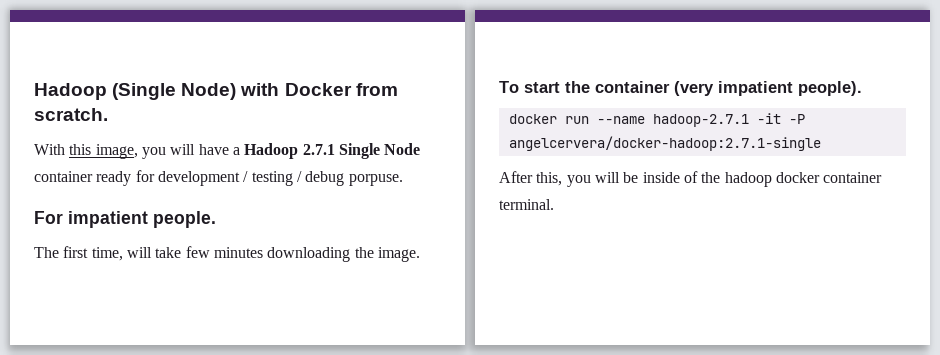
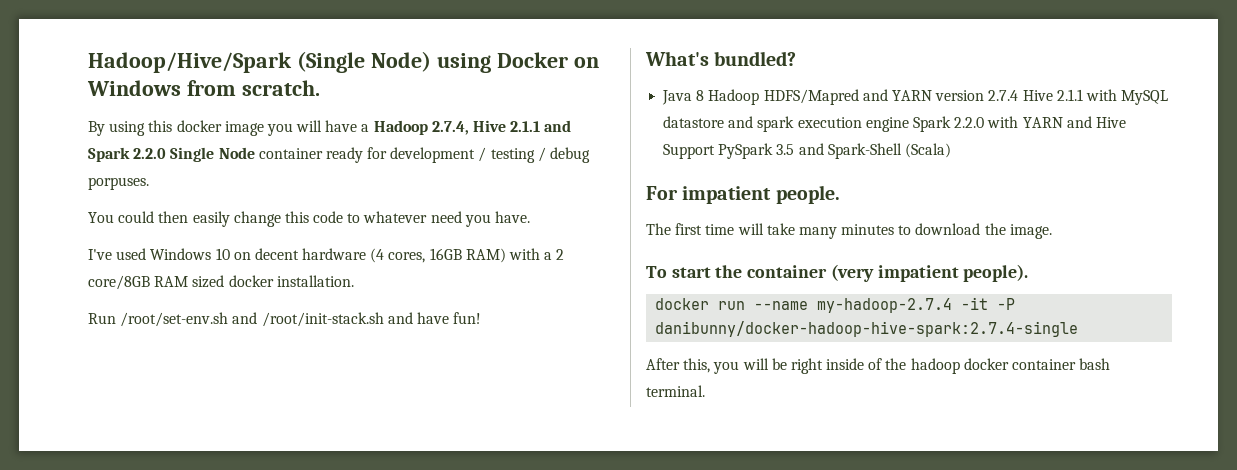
[34,83,107,100] Hadoop -> [88,52,292,73] Hadoop/Hive/Spark
[240,83,398,96] [34,108,108,121] [34,144,138,159] with Docker from scratch. // With this image, -> [436,52,599,73] [87,80,320,96] [88,120,264,136] using Docker on Windows from scratch. // By using this docker image
[302,144,335,155] 2.7.1 -> [431,120,572,135] [88,147,167,162] 2.7.4, Hive 2.1.1 and Spark 2.2.0
[348,174,403,186] porpuse. -> [88,177,149,190] [88,211,531,227] [88,248,565,263] [88,275,354,290] [88,312,482,327] [645,51,797,66] [662,89,1169,105] [663,116,1126,132] [663,143,951,159] porpuses. // You could then easily change this code to whatever need you have. // I've used Windows 10 on decent hardware (4 cores, 16GB RAM) with a 2 core/8GB RAM sized docker installation. // Run /root/set-env.sh and /root/init-stack.sh and have fun! // What's bundled? // Java 8 Hadoop HDFS/Mapred and YARN version 2.7.4 Hive 2.1.1 with MySQL datastore and spark execution engine Spark 2.2.0 with YARN and Hive Support PySpark 3.5 and Spark-Shell (Scala)
[91,247,123,261] time, -> [705,224,735,235] time
[185,246,351,262] few minutes downloading -> [798,223,981,239] many minutes to download
[652,114,749,127] hadoop-2.7.1 -> [817,298,953,313] my-hadoop-2.7.4
[508,136,821,151] angelcervera/docker-hadoop:2.7.1-single -> [655,321,1079,337] danibunny/docker-hadoop-hive-spark:2.7.4-single
(639, 177) none -> [790,358,823,374] right
(883, 177) none -> [1079,358,1111,370] bash

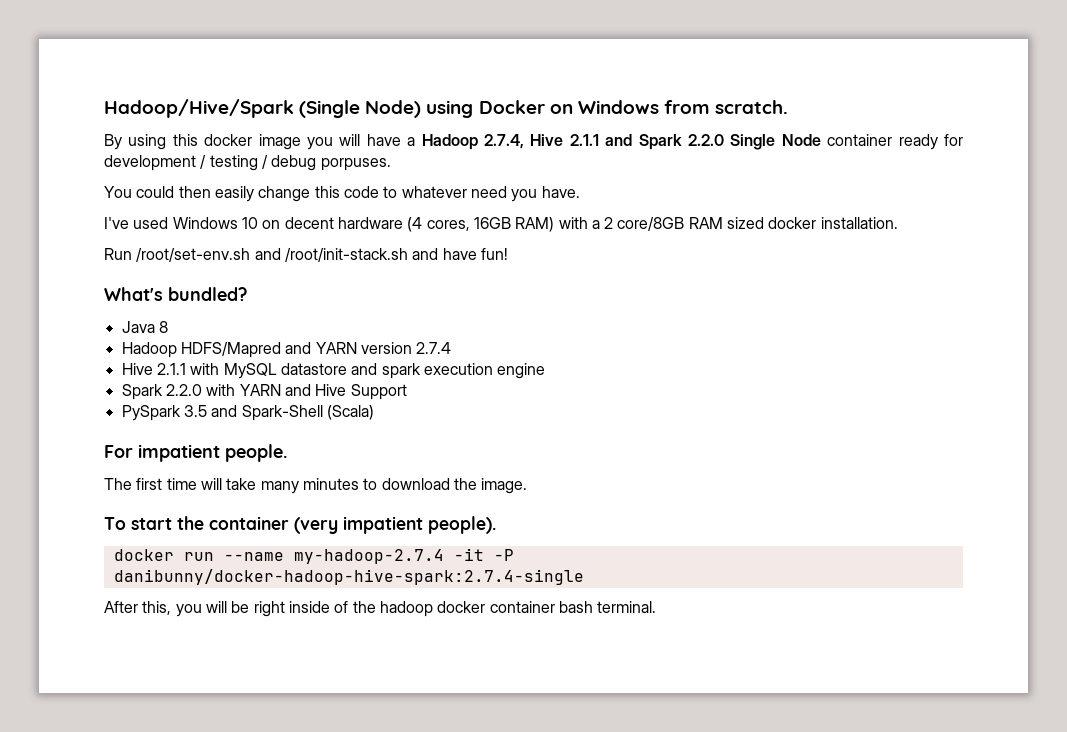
(705, 95) none -> (168, 327) //
(1019, 95) none -> (452, 348) //
(909, 124) none -> (546, 371) //
(716, 151) none -> (407, 392) //

